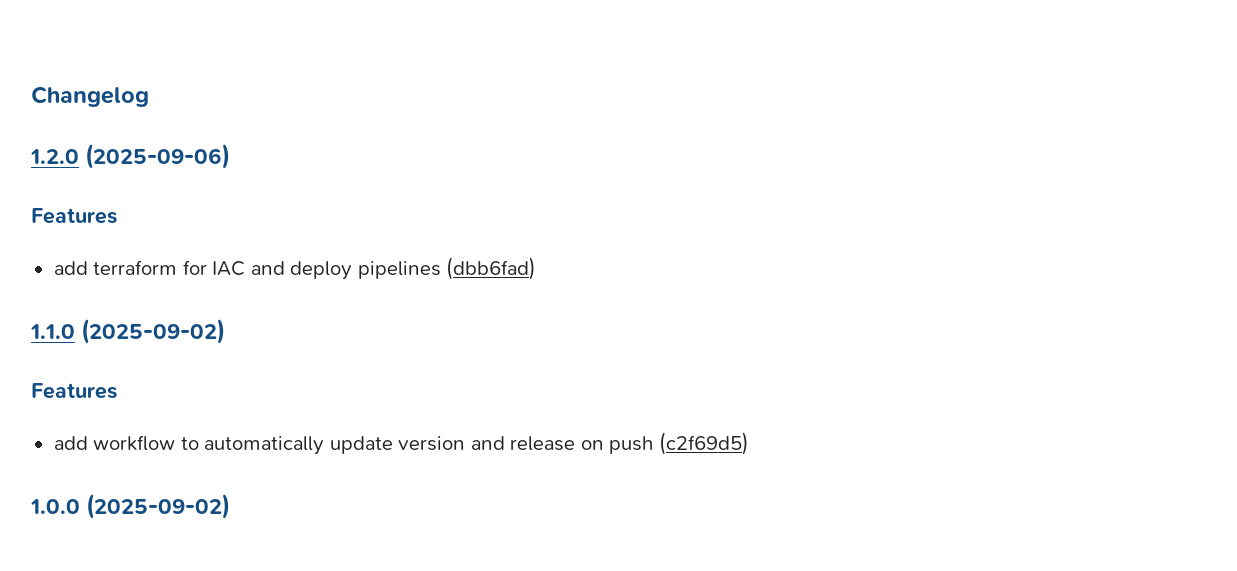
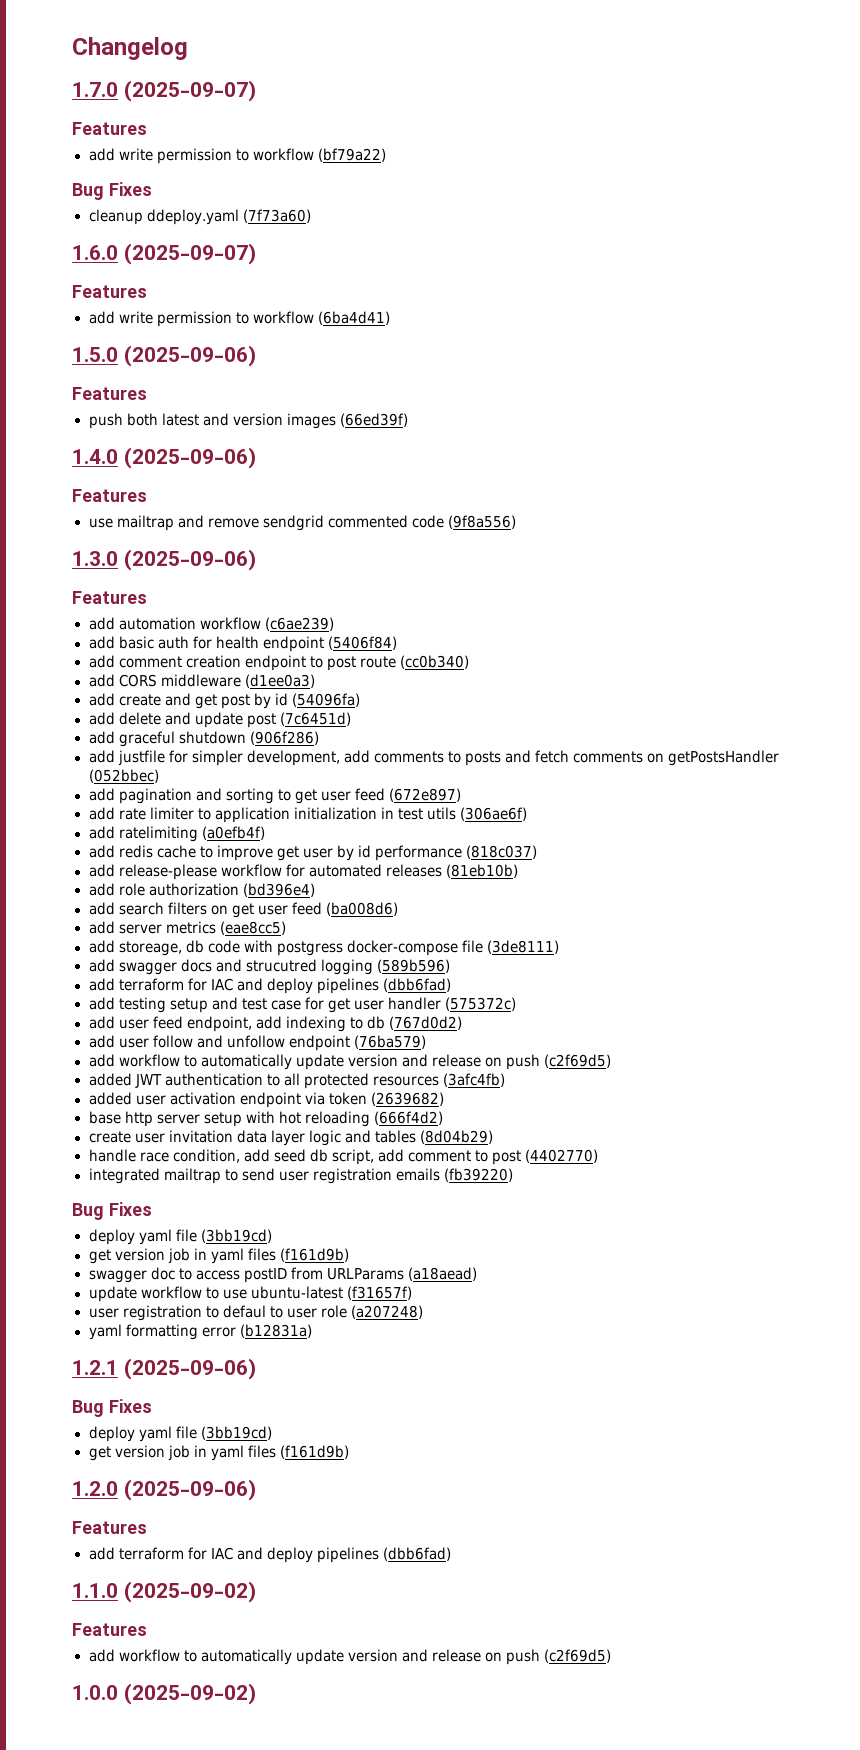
(149, 96) none -> [72,80,256,102] [72,122,147,135] [88,148,386,164] [72,182,152,200] [88,209,311,225] [72,243,256,265] [72,285,147,298] [88,311,390,327] [72,345,256,367] [72,387,147,400] [88,413,408,429] [72,447,256,469] [72,489,147,502] [88,515,516,531] [72,549,256,571] [72,591,147,604] [88,617,334,631] [88,636,397,652] [88,655,469,671] [88,674,315,688] [88,693,360,709] [88,712,351,728] [88,731,319,747] [88,750,780,766] [88,769,159,783] [88,788,461,804] [88,807,527,823] [88,826,265,842] [88,845,537,861] [88,864,518,880] [88,883,315,897] [88,902,398,918] [88,921,286,935] [88,940,559,956] [88,959,450,975] [88,978,451,994] [88,997,516,1013] [88,1016,462,1032] [88,1035,426,1051] [88,1054,612,1070] [88,1073,505,1089] [88,1092,444,1108] [88,1111,443,1127] [88,1130,493,1146] [88,1149,599,1165] [88,1168,513,1184] [72,1202,152,1220] [88,1229,272,1245] [88,1248,349,1264] [88,1267,477,1283] [88,1286,412,1302] [88,1305,423,1321] [88,1324,312,1340] [72,1358,256,1380] [72,1399,152,1417] [88,1426,272,1442] [88,1445,349,1461] // 1.7.0 (2025-09-07) // Features // add write permission to workflow (bf79a22) // Bug Fixes // cleanup ddeploy.yaml (7f73a60) // 1.6.0 (2025-09-07) // Features // add write permission to workflow (6ba4d41) // 1.5.0 (2025-09-06) // Features // push both latest and version images (66ed39f) // 1.4.0 (2025-09-06) // Features // use mailtrap and remove sendgrid commented code (9f8a556) // 1.3.0 (2025-09-06) // Features // add automation workflow (c6ae239) // add basic auth for health endpoint (5406f84) // add comment creation endpoint to post route (cc0b340) // add CORS middleware (d1ee0a3) // add create and get post by id (54096fa) // add delete and update post (7c6451d) // add graceful shutdown (906f286) // add justfile for simpler development, add comments to posts and fetch comments on getPostsHandler (052bbec) // add pagination and sorting to get user feed (672e897) // add rate limiter to application initialization in test utils (306ae6f) // add ratelimiting (a0efb4f) // add redis cache to improve get user by id performance (818c037) // add release-please workflow for automated releases (81eb10b) // add role authorization (bd396e4) // add search filters on get user feed (ba008d6) // add server metrics (eae8cc5) // add storeage, db code with postgress docker-compose file (3de8111) // add swagger docs and strucutred logging (589b596) // add terraform for IAC and deploy pipelines (dbb6fad) // add testing setup and test case for get user handler (575372c) // add user feed endpoint, add indexing to db (767d0d2) // add user follow and unfollow endpoint (76ba579) // add workflow to automatically update version and release on push (c2f69d5) // added JWT authentication to all protected resources (3afc4fb) // added user activation endpoint via token (2639682) // base http server setup with hot reloading (666f4d2) // create user invitation data layer logic and tables (8d04b29) // handle race condition, add seed db script, add comment to post (4402770) // integrated mailtrap to send user registration emails (fb39220) // Bug Fixes // deploy yaml file (3bb19cd) // get version job in yaml files (f161d9b) // swagger doc to access postID from URLParams (a18aead) // update workflow to use ubuntu-latest (f31657f) // user registration to defaul to user role (a207248) // yaml formatting error (b12831a) // 1.2.1 (2025-09-06) // Bug Fixes // deploy yaml file (3bb19cd) // get version job in yaml files (f161d9b)

